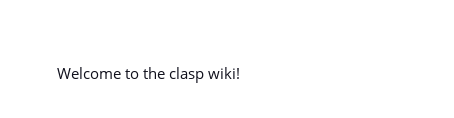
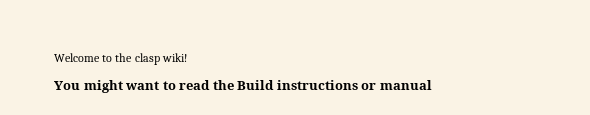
(241, 73) none -> [54,80,432,93] // You might want to read the Build instructions or manual

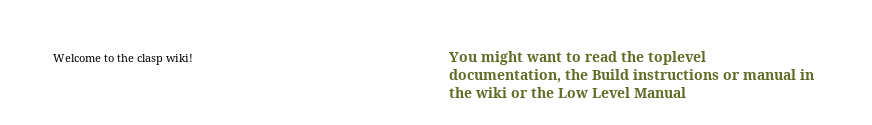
(234, 85) none -> [648,51,706,65] [449,69,588,83] toplevel documentation, the
(432, 85) none -> [800,69,814,80] [449,87,686,98] in the wiki or the Low Level Manual

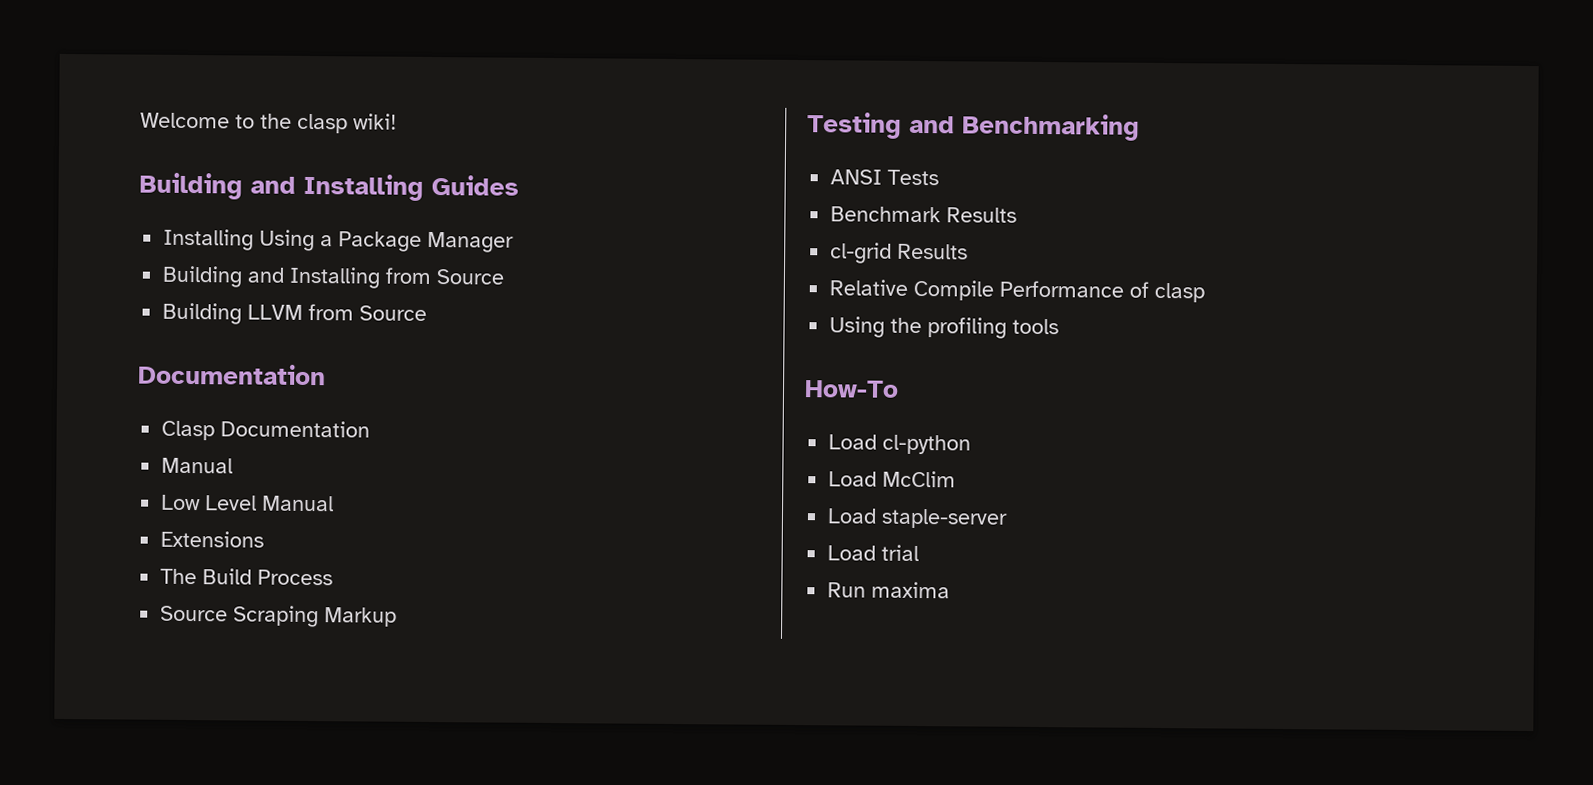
[449,51,706,65] [449,69,814,83] [449,87,686,98] You might want to read the toplevel documentation, the Build instructions or manual in the wiki or the Low Level Manual -> [139,172,519,201] [163,228,515,253] [162,265,505,289] [162,302,428,325] [138,363,326,386] [161,420,371,441] [161,457,234,474] [161,494,335,512] [160,530,265,548] [160,568,334,586] [160,605,398,628] [807,112,1140,141] [830,169,940,186] [830,206,1018,223] [830,242,969,264] [829,279,1206,303] [829,316,1060,339] [804,380,899,398] [828,434,972,455] [828,470,957,488] [827,508,1009,529] [827,544,920,562] [827,581,951,599] Building and Installing Guides // Installing Using a Package Manager // Building and Installing from Source // Building LLVM from Source // Documentation // Clasp Documentation // Manual // Low Level Manual // Extensions // The Build Process // Source Scraping Markup // Testing and Benchmarking // ANSI Tests // Benchmark Results // cl-grid Results // Relative Compile Performance of clasp // Using the profiling tools // How-To // Load cl-python // Load McClim // Load staple-server // Load trial // Run maxima

